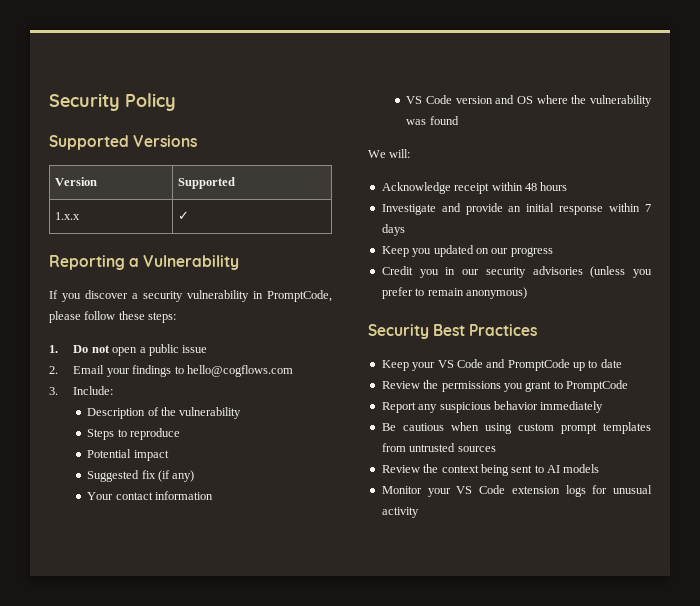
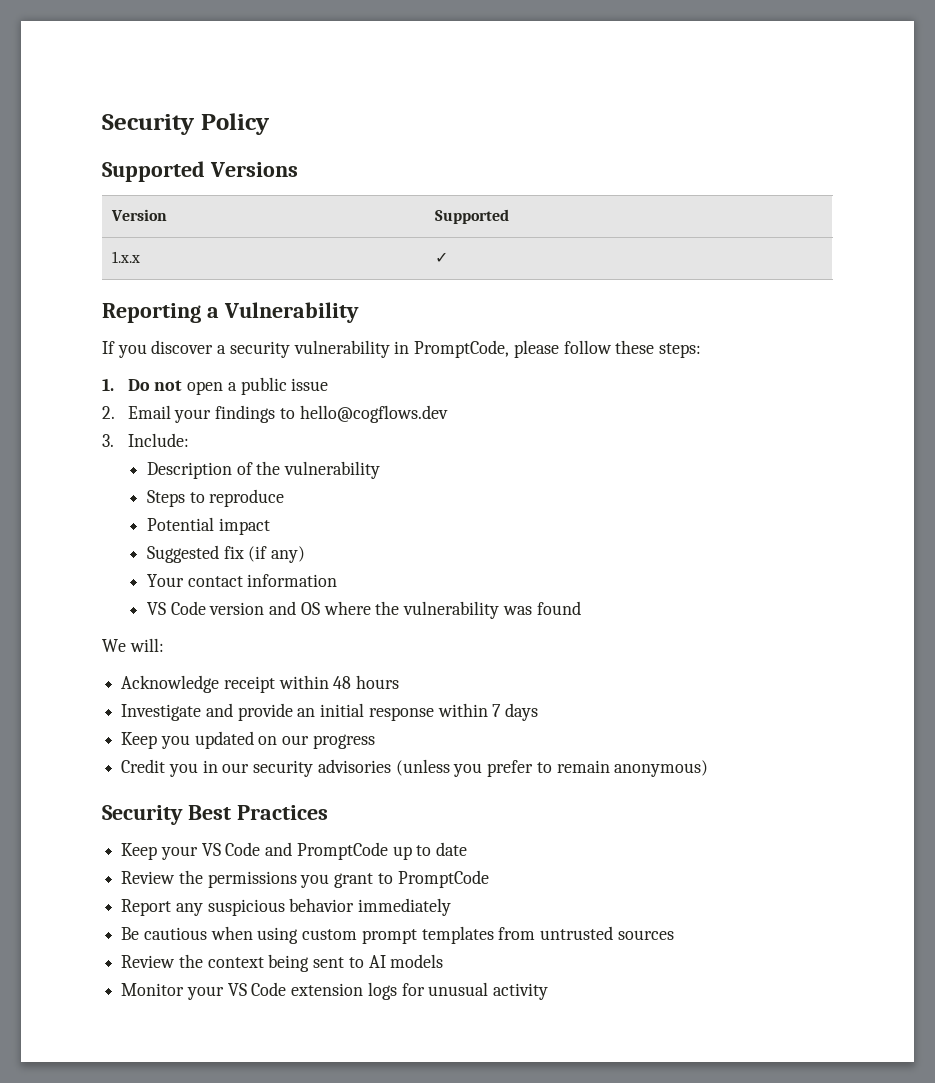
[186,365,293,377] hello@cogflows.com -> [299,405,448,423] hello@cogflows.dev

